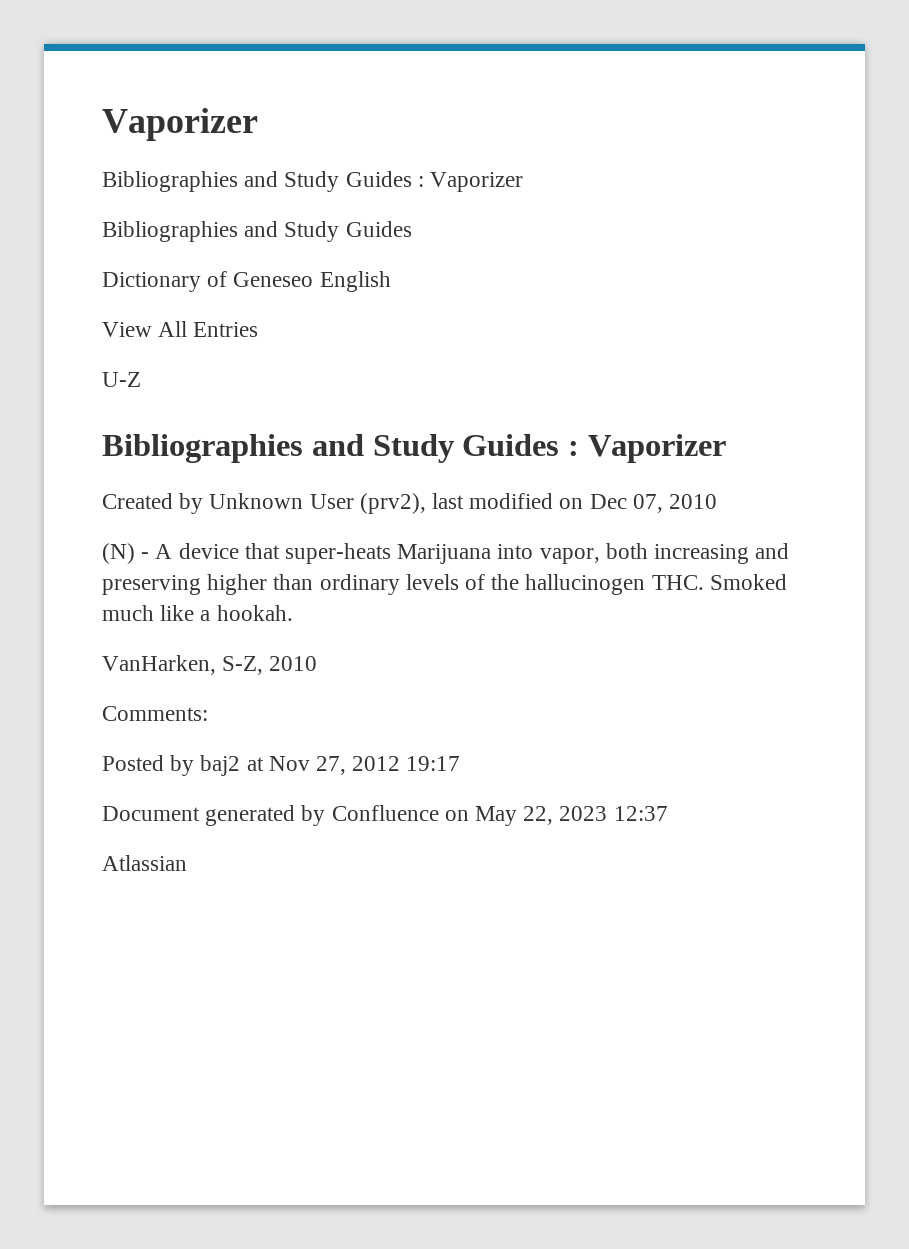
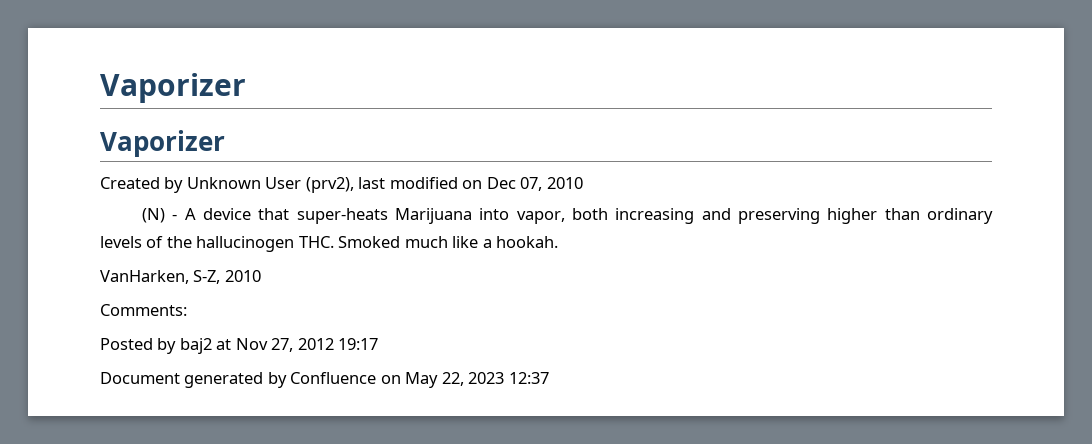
[102,108,258,141] [102,171,524,192] [102,221,412,242] [102,271,391,292] [102,321,259,337] [102,372,141,387] [102,434,580,463] Vaporizer // Bibliographies and Study Guides : Vaporizer // Bibliographies and Study Guides // Dictionary of Geneseo English // View All Entries // U-Z // Bibliographies and Study Guides : -> [100,73,246,103] Vaporizer //
[102,855,187,871] // Atlassian -> (549, 378) none

